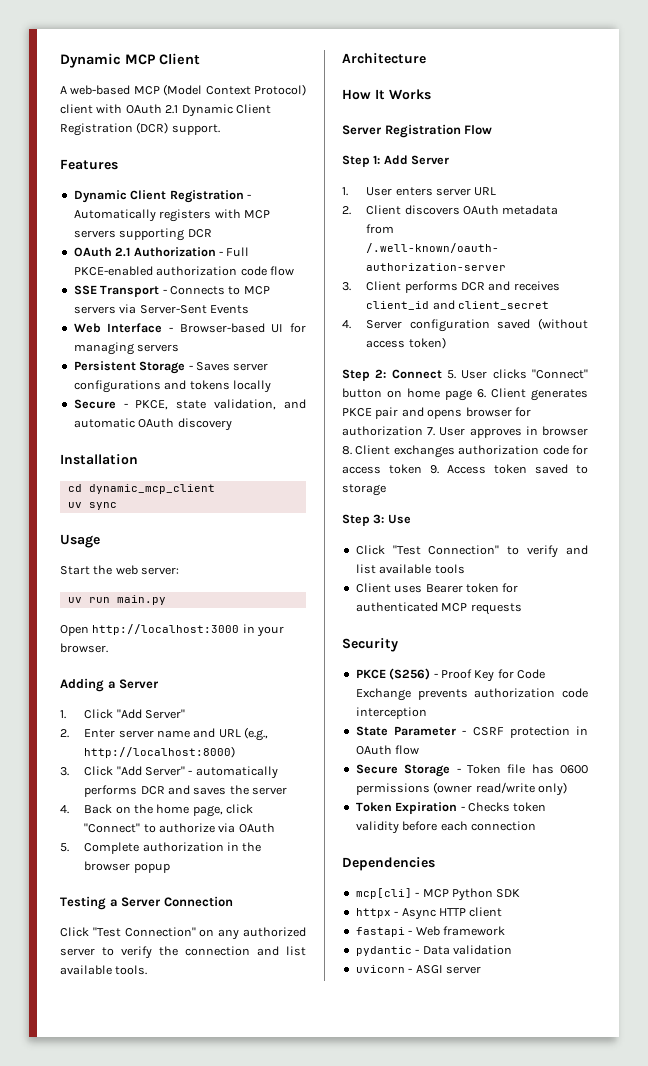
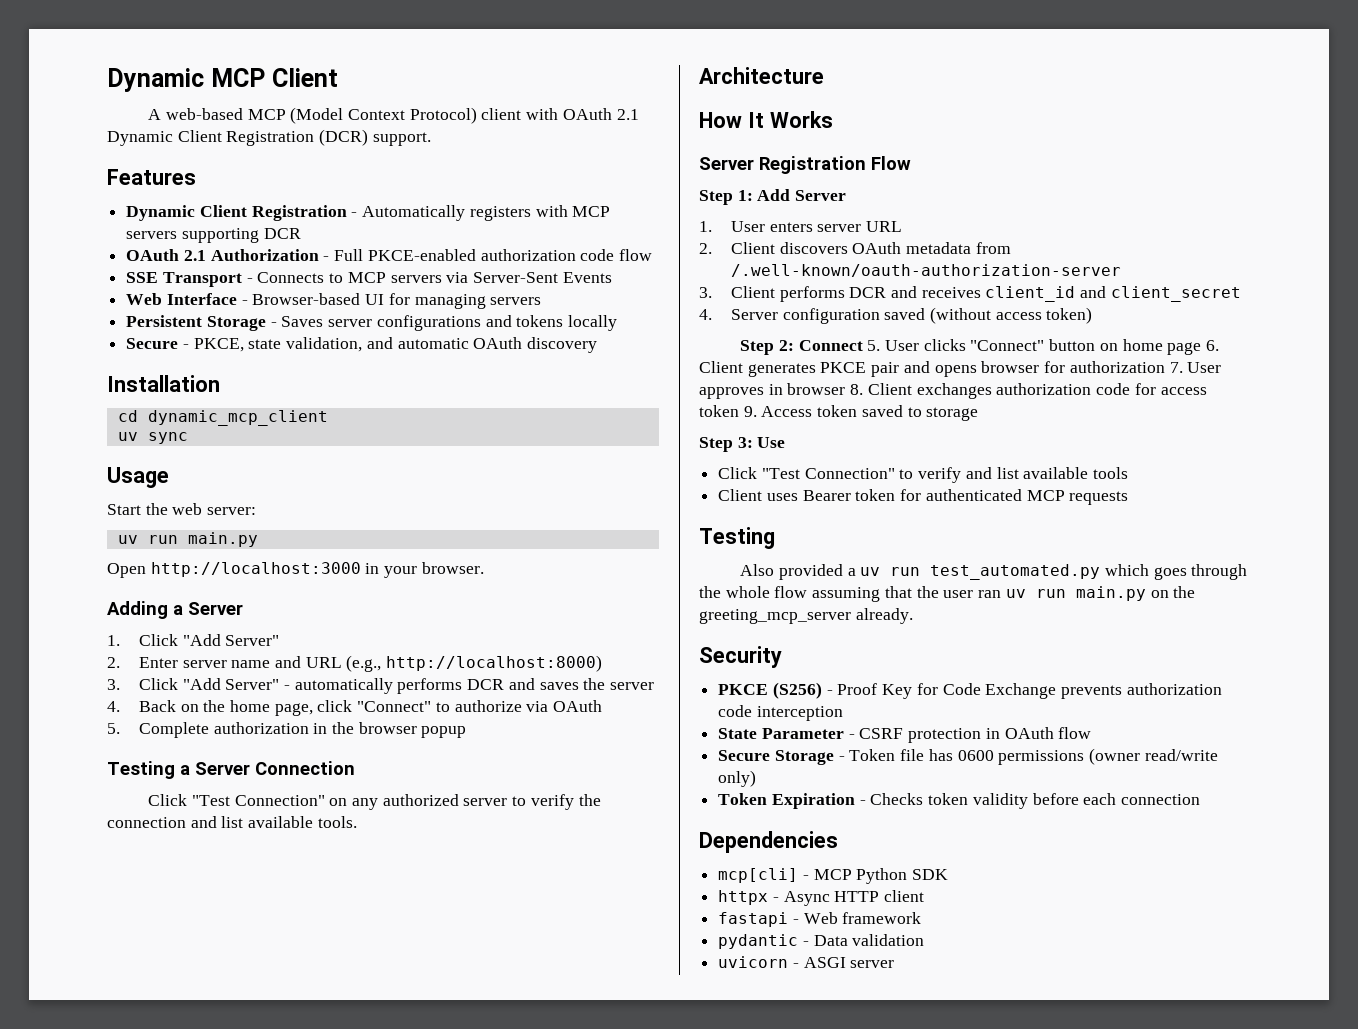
(522, 609) none -> [699,527,775,549] [740,564,1248,580] [699,586,1196,602] [699,608,913,624] // Testing // Also provided a uv run test_automated.py which goes through the whole flow assuming that the user ran uv run main.py on the greeting_mcp_server already.

